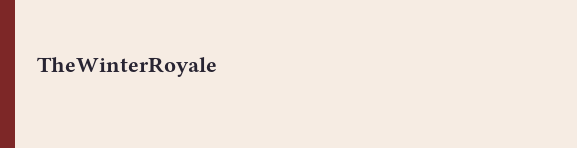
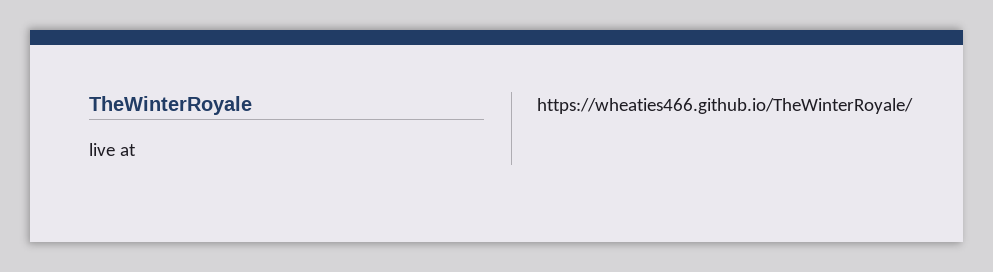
(217, 67) none -> [89,143,136,156] [537,98,913,114] // live at https://wheaties466.github.io/TheWinterRoyale/

